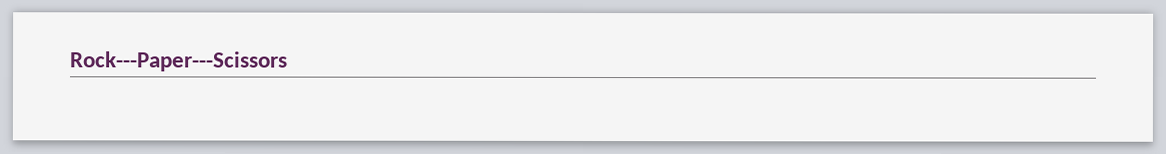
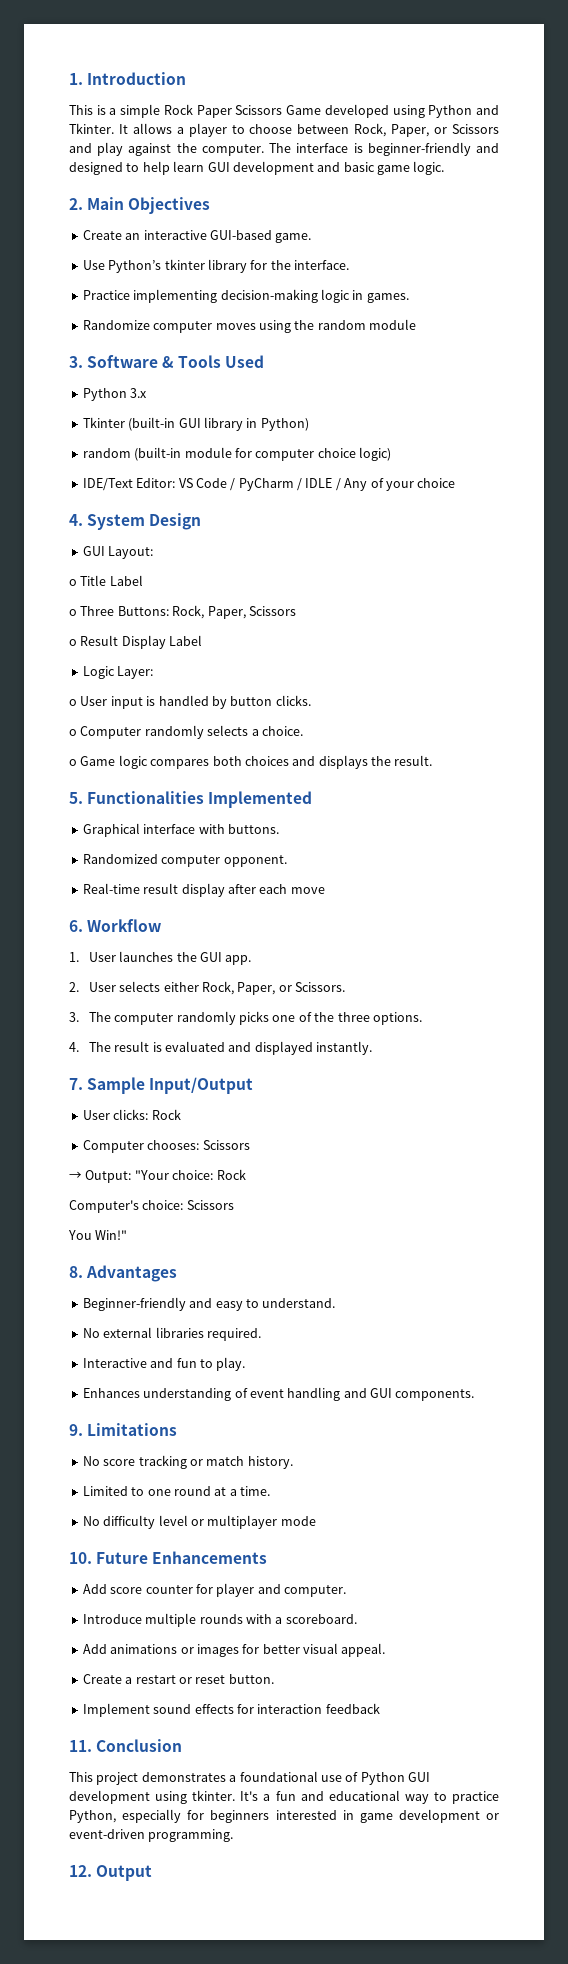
[70,51,288,72] Rock---Paper---Scissors -> [69,72,187,85] [69,104,500,118] [69,123,500,137] [69,142,500,156] [69,161,445,175] [69,197,211,214] [82,230,312,243] [82,259,349,273] [82,289,409,303] [82,319,416,333] [69,355,264,368] [82,388,148,401] [82,417,309,431] [82,447,391,461] [82,478,456,491] [69,513,202,530] [82,546,154,559] [69,575,143,586] [69,605,296,619] [69,635,203,649] [82,666,154,679] [69,695,311,709] [69,725,303,739] [69,755,433,769] [69,791,313,808] [82,823,279,837] [82,854,287,867] [82,883,325,897] [69,919,162,932] [69,951,252,965] [69,981,346,995] [69,1011,422,1025] [69,1041,373,1055] [69,1077,254,1094] [82,1109,181,1120] [82,1140,250,1153] [69,1169,246,1183] [69,1200,234,1213] [68,1230,128,1240] [69,1265,178,1282] [82,1297,336,1311] [82,1327,261,1341] [82,1357,246,1371] [82,1387,475,1401] [69,1423,178,1436] [82,1455,293,1469] [82,1486,270,1496] [82,1515,316,1529] [69,1551,268,1564] [82,1583,346,1597] [82,1613,357,1627] [82,1643,386,1657] [82,1674,274,1684] [82,1703,380,1717] [69,1739,183,1752] [69,1771,430,1785] [69,1790,500,1804] [69,1809,499,1823] [69,1829,234,1842] [69,1865,153,1881] 1. Introduction // This is a simple Rock Paper Scissors Game developed using Python and Tkinter. It allows a player to choose between Rock, Paper, or Scissors and play against the computer. The interface is beginner-friendly and designed to help learn GUI development and basic game logic. // 2. Main Objectives // Create an interactive GUI-based game. // Use Python’s tkinter library for the interface. // Practice implementing decision-making logic in games. // Randomize computer moves using the random module // 3. Software & Tools Used // Python 3.x // Tkinter (built-in GUI library in Python) // random (built-in module for computer choice logic) // IDE/Text Editor: VS Code / PyCharm / IDLE / Any of your choice // 4. System Design // GUI Layout: // o Title Label // o Three Buttons: Rock, Paper, Scissors // o Result Display Label // Logic Layer: // o User input is handled by button clicks. // o Computer randomly selects a choice. // o Game logic compares both choices and displays the result. // 5. Functionalities Implemented // Graphical interface with buttons. // Randomized computer opponent. // Real-time result display after each move // 6. Workflow // 1. User launches the GUI app. // 2. User selects either Rock, Paper, or Scissors. // 3. The computer randomly picks one of the three options. // 4. The result is evaluated and displayed instantly. // 7. Sample Input/Output // User clicks: Rock // Computer chooses: Scissors // → Output: "Your choice: Rock // Computer's choice: Scissors // You Win!" // 8. Advantages // Beginner-friendly and easy to understand. // No external libraries required. // Interactive and fun to play. // Enhances understanding of event handling and GUI components. // 9. Limitations // No score tracking or match history. // Limited to one round at a time. // No difficulty level or multiplayer mode // 10. Future Enhancements // Add score counter for player and computer. // Introduce multiple rounds with a scoreboard. // Add animations or images for better visual appeal. // Create a restart or reset button. // Implement sound effects for interaction feedback // 11. Conclusion // This project demonstrates a foundational use of Python GUI development using tkinter. It's a fun and educational way to practice Python, especially for beginners interested in game development or event-driven programming. // 12. Output

